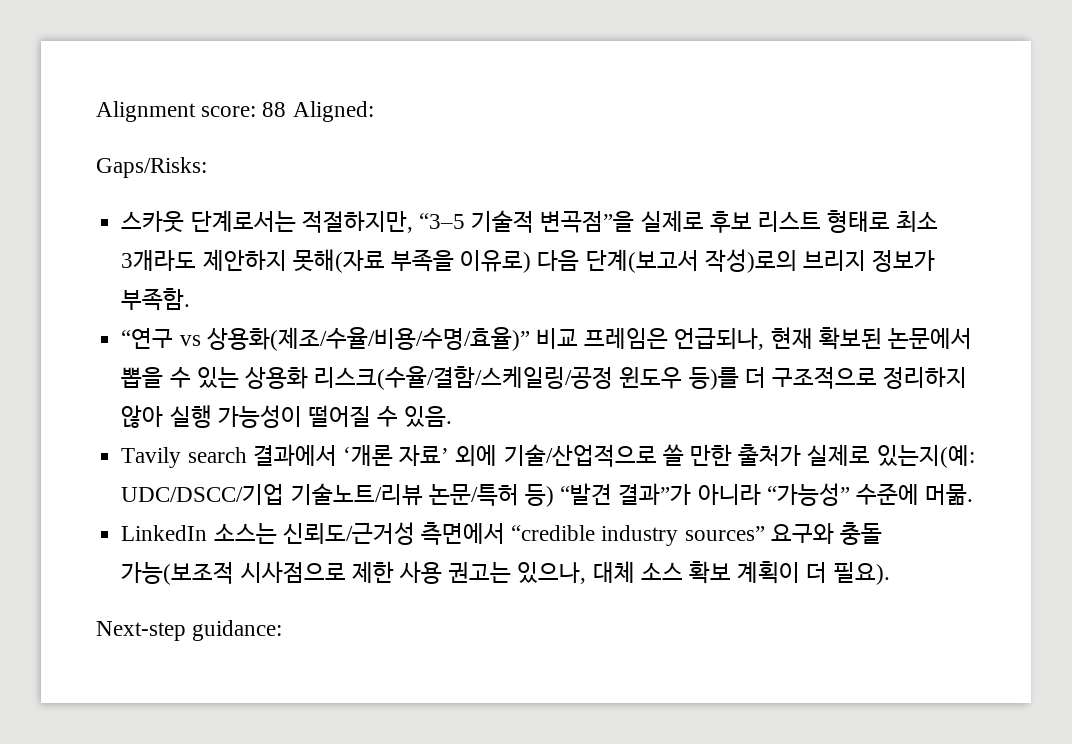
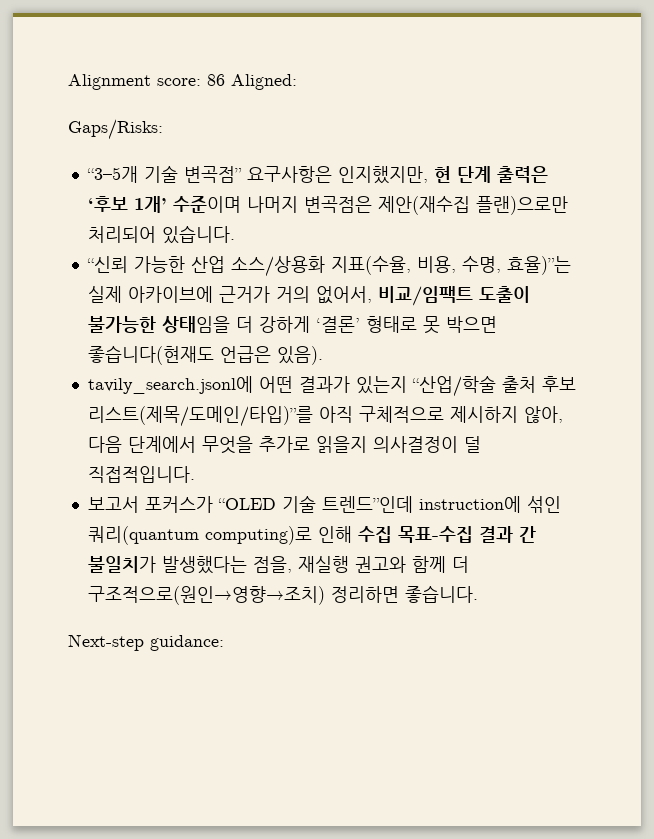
[262,102,287,117] 88 -> [207,74,225,86] 86
[121,210,939,233] [121,249,936,273] [121,288,191,311] [121,327,972,351] [121,366,968,390] [121,405,453,428] [121,444,975,468] [121,483,974,507] [121,522,882,546] [121,561,890,585] 스카웃 단계로서는 적절하지만, “3–5 기술적 변곡점”을 실제로 후보 리스트 형태로 최소 3개라도 제안하지 못해(자료 부족을 이유로) 다음 단계(보고서 작성)로의 브리지 정보가 부족함. // “연구 vs 상용화(제조/수율/비용/수명/효율)” 비교 프레임은 언급되나, 현재 확보된 논문에서 뽑을 수 있는 상용화 리스크(수율/결함/스케일링/공정 윈도우 등)를 더 구조적으로 정리하지 않아 실행 가능성이 떨어질 수 있음. // Tavily search 결과에서 ‘개론 자료’ 외에 기술/산업적으로 쓸 만한 출처가 실제로 있는지(예: UDC/DSCC/기업 기술노트/리뷰 논문/특허 등) “발견 결과”가 아니라 “가능성” 수준에 머묾. // LinkedIn 소스는 신뢰도/근거성 측면에서 “credible industry sources” 요구와 충돌 가능(보조적 시사점으로 제한 사용 권고는 있으나, 대체 소스 확보 계획이 더 필요). -> [86,165,548,184] [87,196,568,215] [87,225,235,244] [86,256,571,277] [87,286,530,306] [87,316,497,334] [87,345,323,365] [87,375,576,397] [87,406,563,427] [87,436,481,454] [87,466,195,483] [87,495,561,513] [87,526,536,545] [87,556,469,574] [87,585,478,605] “3–5개 기술 변곡점” 요구사항은 인지했지만, 현 단계 출력은 ‘후보 1개’ 수준이며 나머지 변곡점은 제안(재수집 플랜)으로만 처리되어 있습니다. // “신뢰 가능한 산업 소스/상용화 지표(수율, 비용, 수명, 효율)”는 실제 아카이브에 근거가 거의 없어서, 비교/임팩트 도출이 불가능한 상태임을 더 강하게 ‘결론’ 형태로 못 박으면 좋습니다(현재도 언급은 있음). // tavily_search.jsonl에 어떤 결과가 있는지 “산업/학술 출처 후보 리스트(제목/도메인/타입)”를 아직 구체적으로 제시하지 않아, 다음 단계에서 무엇을 추가로 읽을지 의사결정이 덜 직접적입니다. // 보고서 포커스가 “OLED 기술 트렌드”인데 instruction에 섞인 쿼리(quantum computing)로 인해 수집 목표-수집 결과 간 불일치가 발생했다는 점을, 재실행 권고와 함께 더 구조적으로(원인→영향→조치) 정리하면 좋습니다.

